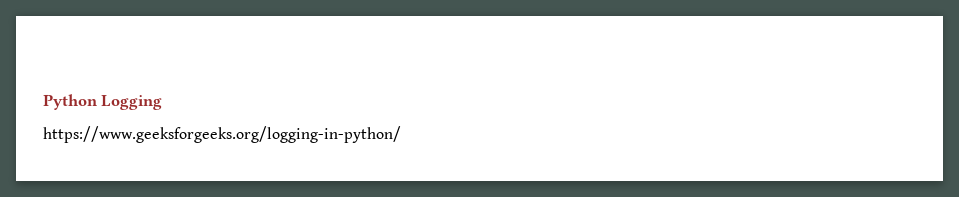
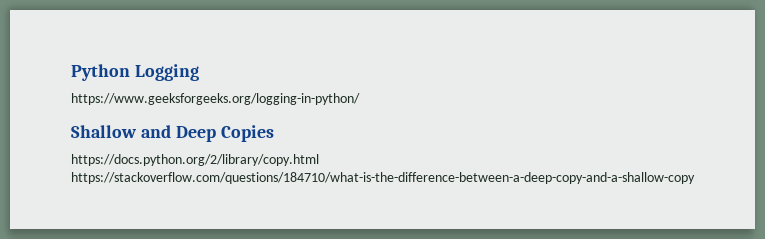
(401, 134) none -> [71,125,274,142] [71,154,319,166] [71,172,695,184] // Shallow and Deep Copies // https://docs.python.org/2/library/copy.html https://stackoverflow.com/questions/184710/what-is-the-difference-between-a-deep-copy-and-a-shallow-copy

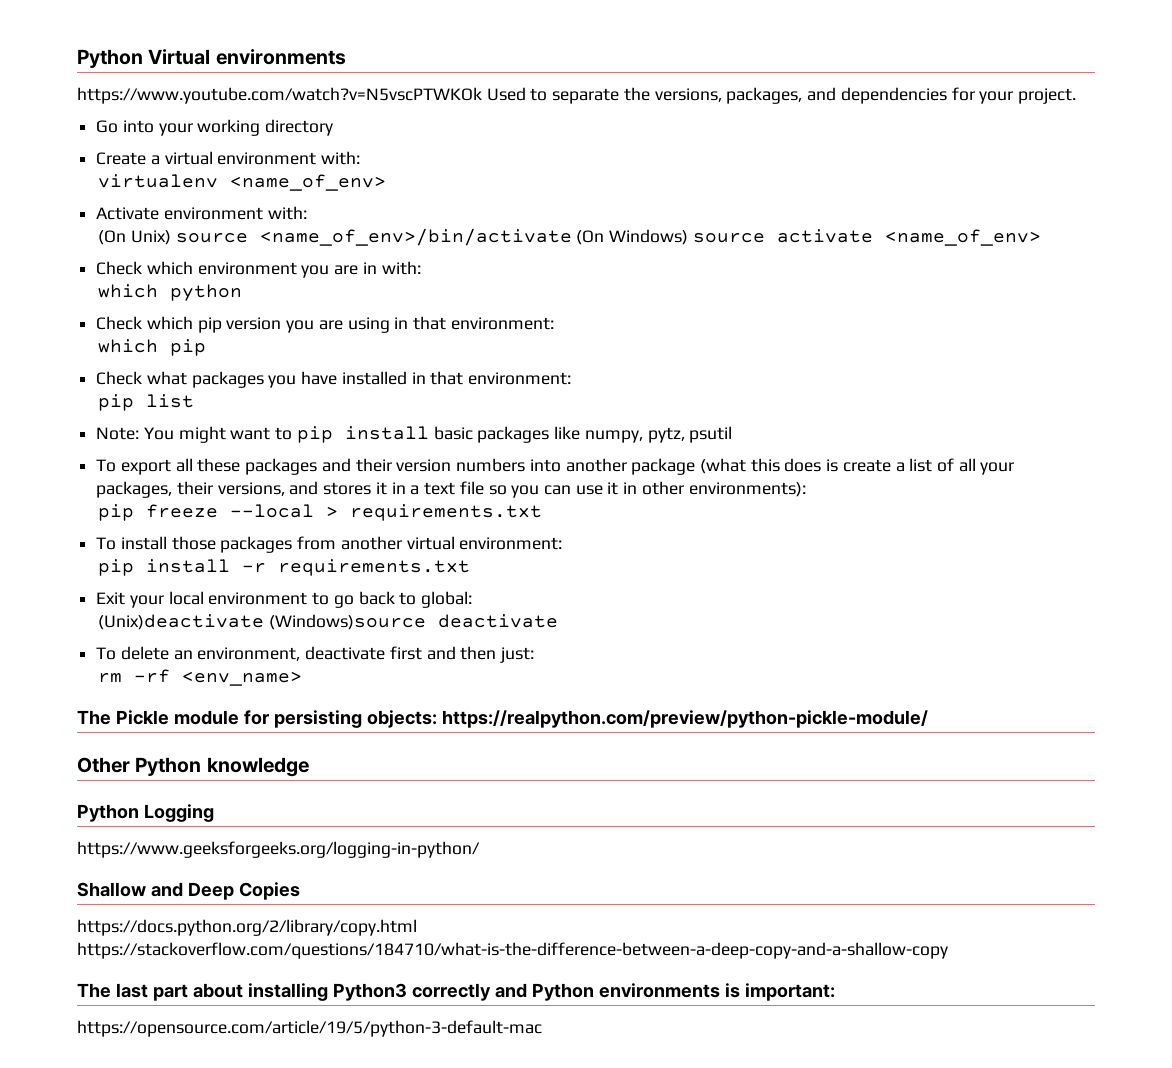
[71,64,130,81] Python -> [77,49,346,68] [77,87,1076,104] [96,119,334,136] [96,151,361,165] [98,174,387,191] [96,206,307,220] [98,228,1041,246] [96,261,421,278] [98,284,243,301] [96,316,554,333] [98,339,207,356] [96,371,572,388] [98,394,195,411] [96,426,733,443] [96,458,1015,475] [96,481,806,498] [98,504,543,521] [96,536,563,553] [98,559,471,576] [96,591,473,608] [98,614,559,630] [96,646,535,663] [98,669,303,686] [77,710,928,728] [77,757,309,777] [77,804,139,822] Python Virtual environments // https://www.youtube.com/watch?v=N5vscPTWKOk Used to separate the versions, packages, and dependencies for your project. // Go into your working directory // Create a virtual environment with: // virtualenv <name_of_env> // Activate environment with: // (On Unix) source <name_of_env>/bin/activate (On Windows) source activate <name_of_env> // Check which environment you are in with: // which python // Check which pip version you are using in that environment: // which pip // Check what packages you have installed in that environment: // pip list // Note: You might want to pip install basic packages like numpy, pytz, psutil // To export all these packages and their version numbers into another package (what this does is create a list of all your packages, their versions, and stores it in a text file so you can use it in other environments): // pip freeze --local > requirements.txt // To install those packages from another virtual environment: // pip install -r requirements.txt // Exit your local environment to go back to global: // (Unix)deactivate (Windows)source deactivate // To delete an environment, deactivate first and then just: // rm -rf <env_name> // The Pickle module for persisting objects: https://realpython.com/preview/python-pickle-module/ // Other Python knowledge // Python
(695, 178) none -> [77,983,835,1001] [77,1020,542,1037] // The last part about installing Python3 correctly and Python environments is important: // https://opensource.com/article/19/5/python-3-default-mac

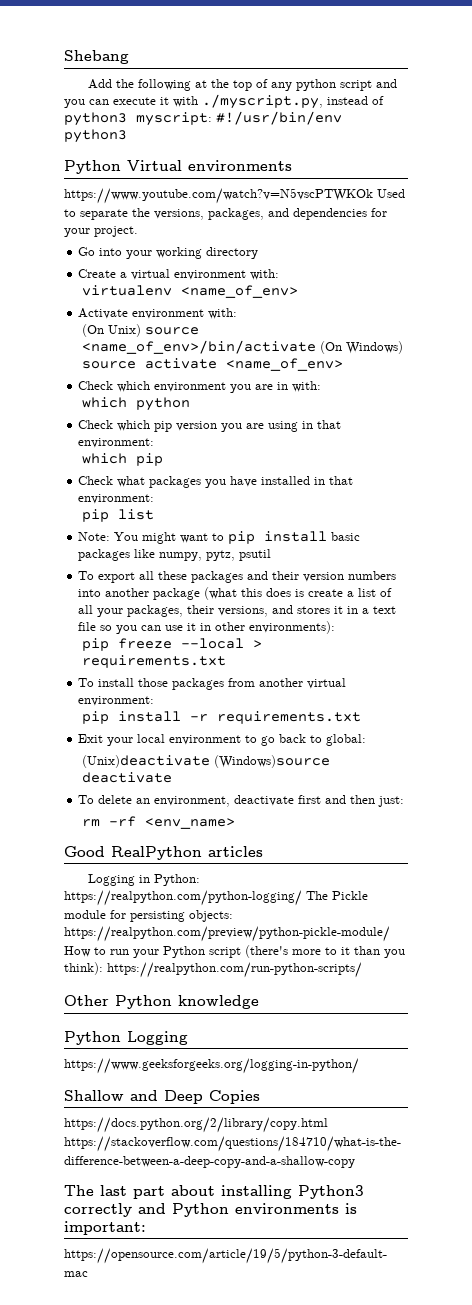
(77, 58) none -> [64,50,129,64] [88,79,398,91] [64,94,384,109] [64,111,342,126] [64,129,127,143] Shebang // Add the following at the top of any python script and you can execute it with ./myscript.py, instead of python3 myscript: #!/usr/bin/env python3 //
(303, 678) none -> [64,846,263,860] [88,874,201,886] [64,890,302,906] Good RealPython articles // Logging in Python: https://realpython.com/python-logging/
(928, 719) none -> [64,945,405,958] [64,962,362,978] How to run your Python script (there's more to it than you think): https://realpython.com/run-python-scripts/

